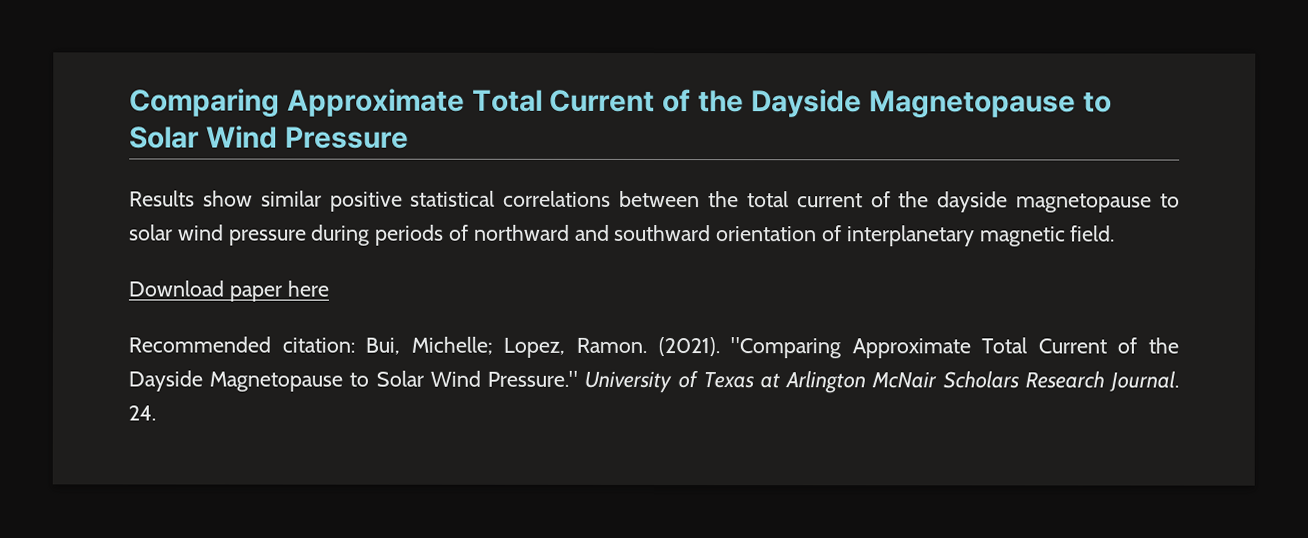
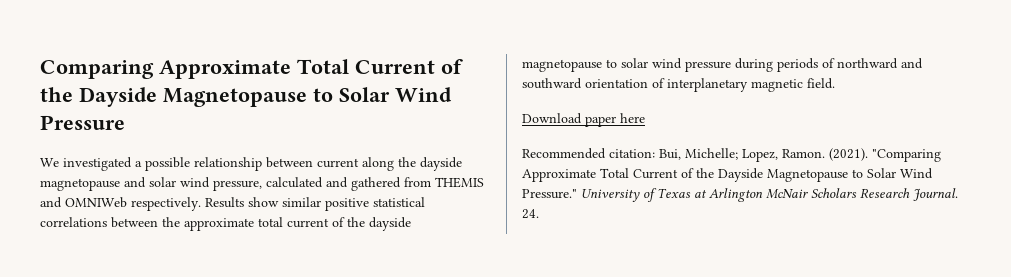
(409, 137) none -> [40,157,462,171] [40,177,484,191] [40,197,201,211] We investigated a possible relationship between current along the dayside magnetopause and solar wind pressure, calculated and gathered from THEMIS and OMNIWeb respectively.
(739, 199) none -> [184,218,254,231] approximate

